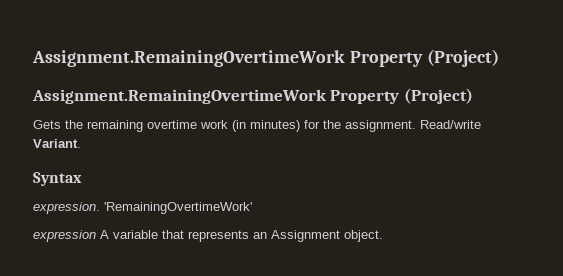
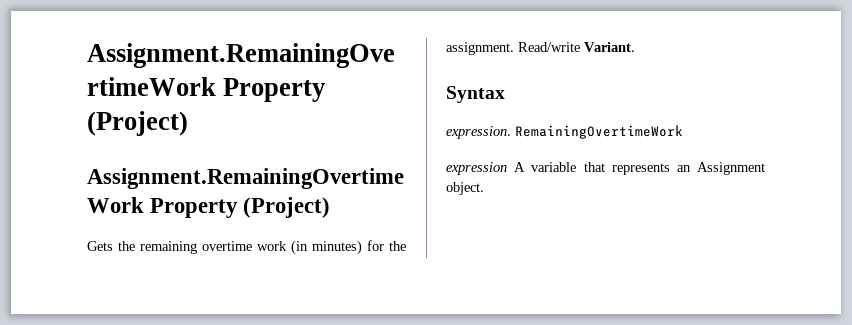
[104,202,252,214] 'RemainingOvertimeWork' -> [515,125,683,139] RemainingOvertimeWork

